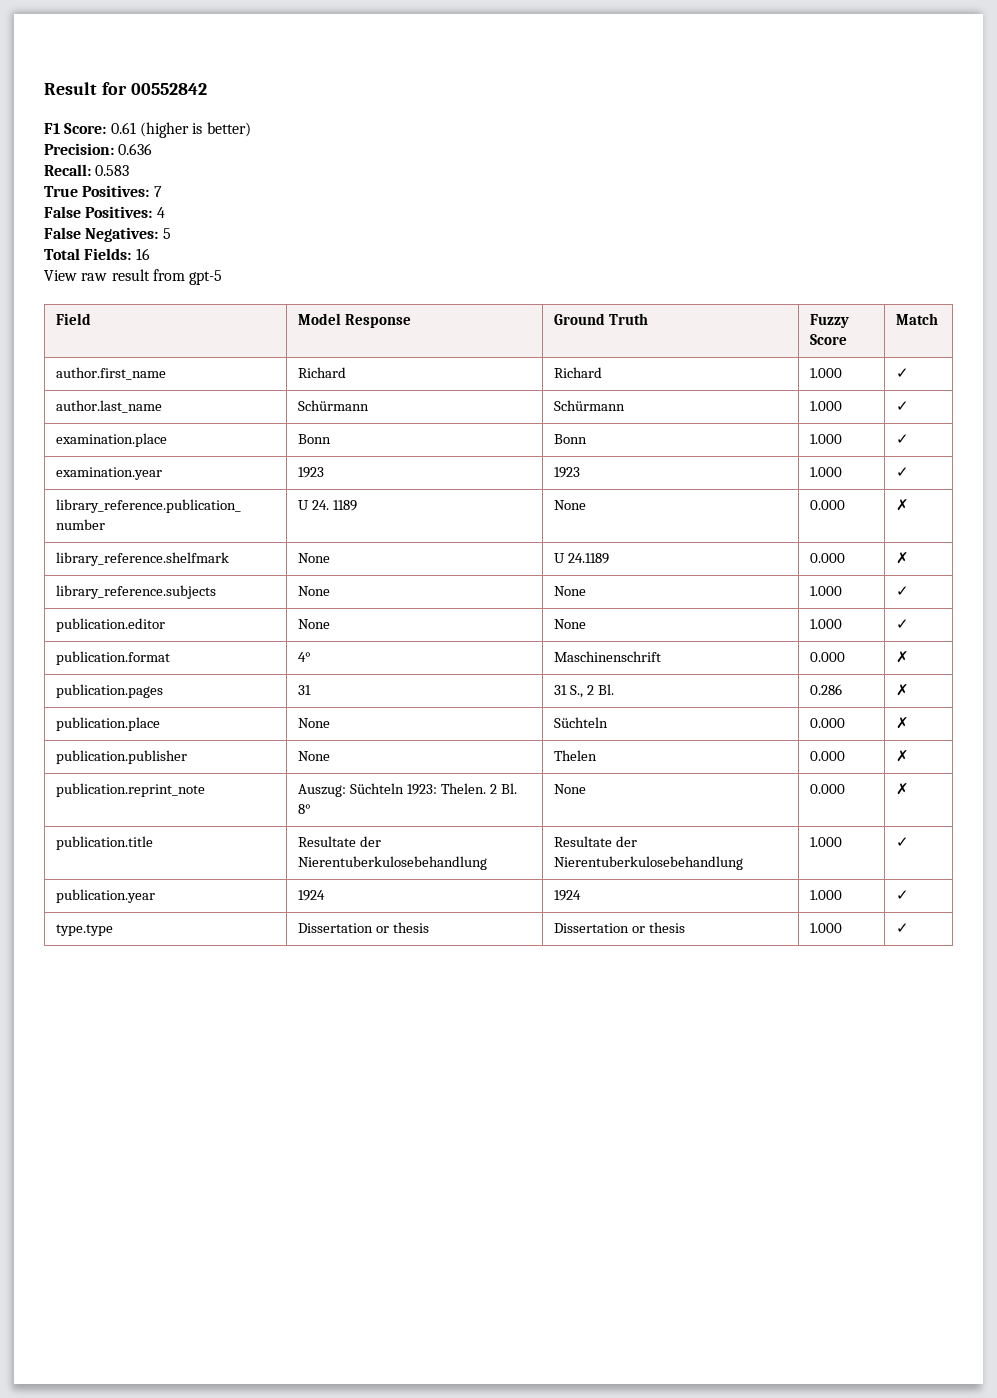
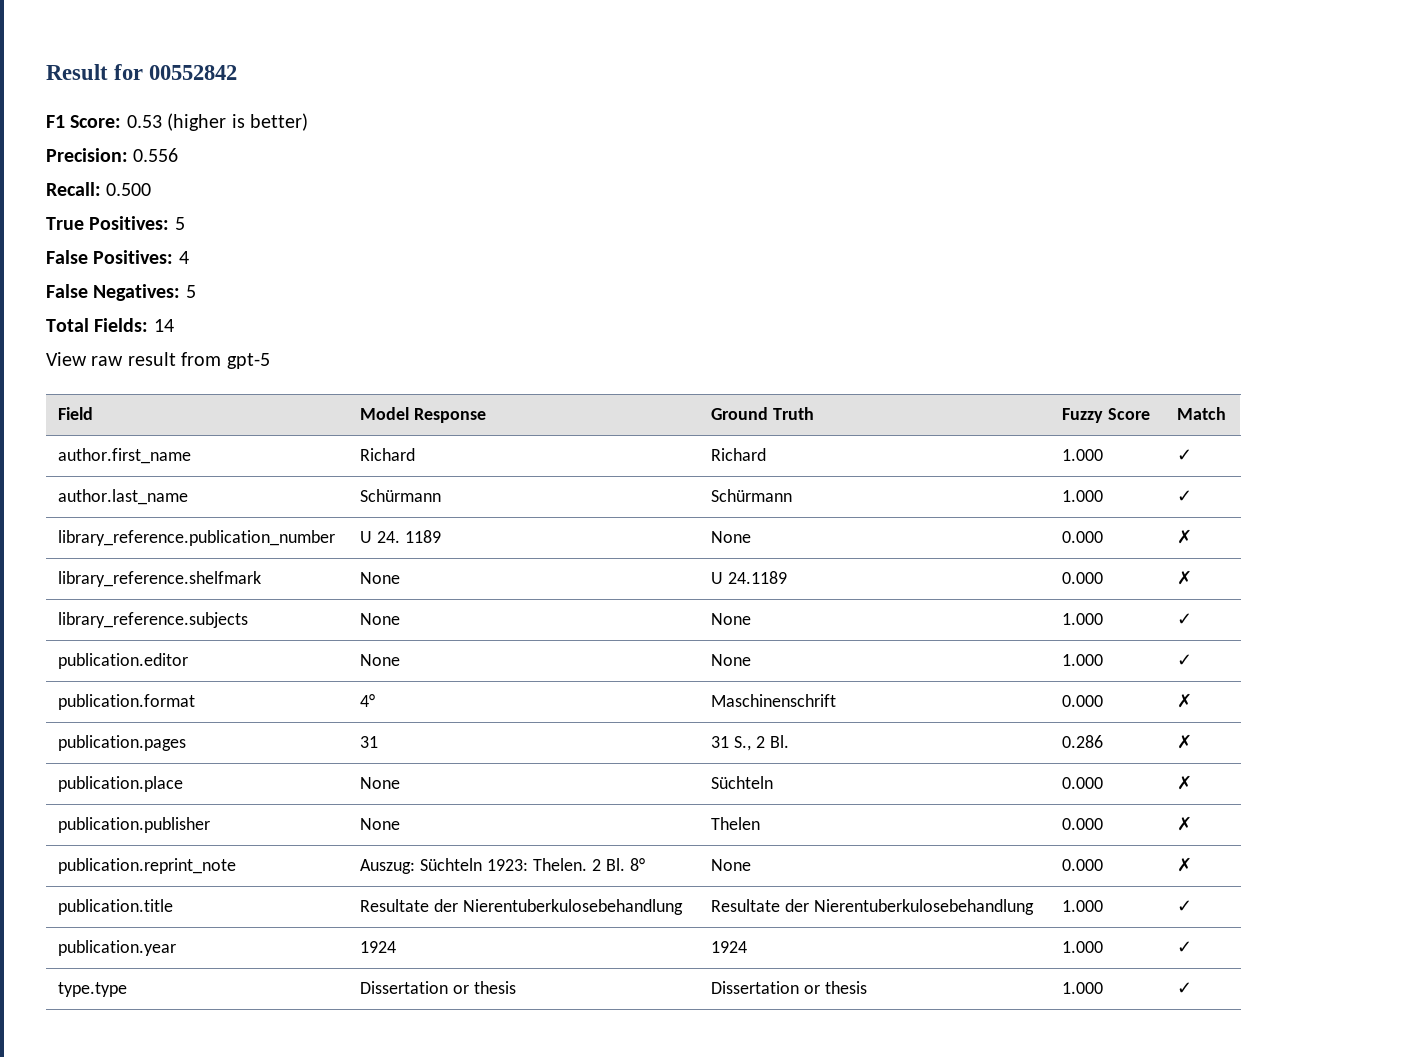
[110,122,136,134] 0.61 -> [126,115,162,128] 0.53
[118,143,153,155] 0.636 -> [133,148,179,162] 0.556
[95,165,130,176] 0.583 -> [106,183,152,196] 0.500
[153,186,162,197] 7 -> [174,217,185,230] 5
[135,248,150,260] 16 -> [153,319,174,332] 14
[56,433,168,447] [298,434,332,444] [554,434,588,444] [810,434,843,444] [896,434,910,444] [56,467,163,480] [298,467,325,478] [554,467,581,478] [810,467,843,477] [896,467,910,477] // examination.place | Bonn | Bonn | 1.000 | ✓ // examination.year | 1923 | 1923 | 1.000 | ✓ -> (1193, 496) none

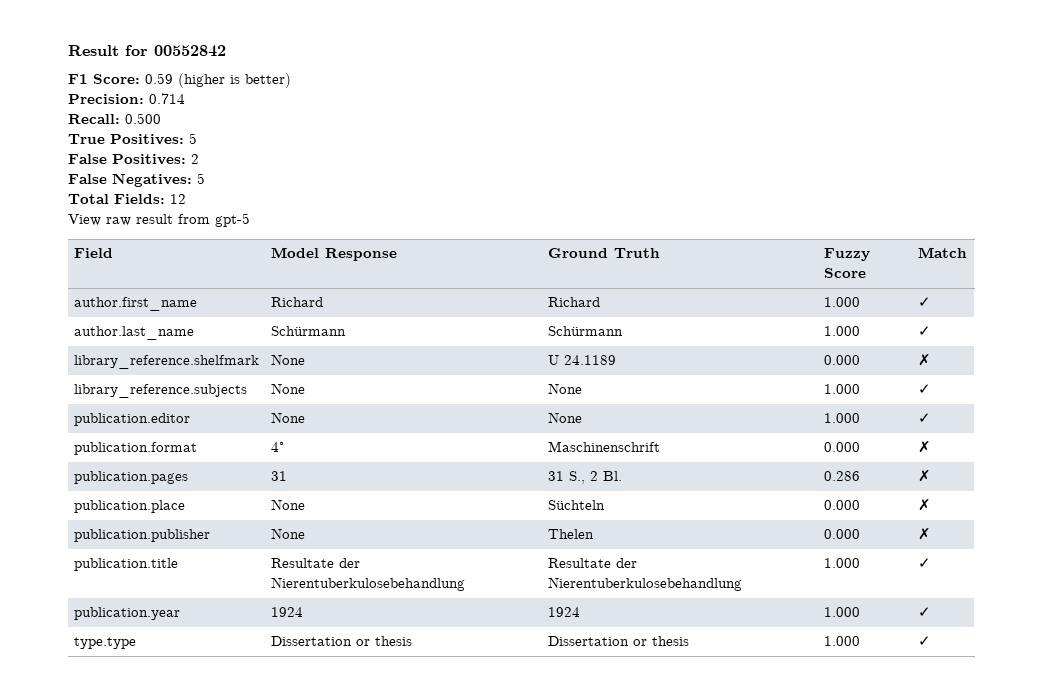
[126,115,162,128] 0.53 -> [145,73,173,84] 0.59
[133,148,179,162] 0.556 -> [149,93,185,104] 0.714
[178,251,189,264] 4 -> [191,154,199,164] 2
[153,319,174,332] 14 -> [170,194,186,204] 12
[58,530,336,546] [360,530,442,543] [711,531,752,543] [1062,531,1104,543] [1177,529,1193,544] // library_reference.publication_number | U 24. 1189 | None | 0.000 | ✗ -> (931, 331) none
[58,858,237,874] [360,858,645,874] [711,859,752,871] [1062,859,1104,871] [1177,857,1193,872] // publication.reprint_note | Auszug: Süchteln 1923: Thelen. 2 Bl. 8° | None | 0.000 | ✗ -> (931, 534) none

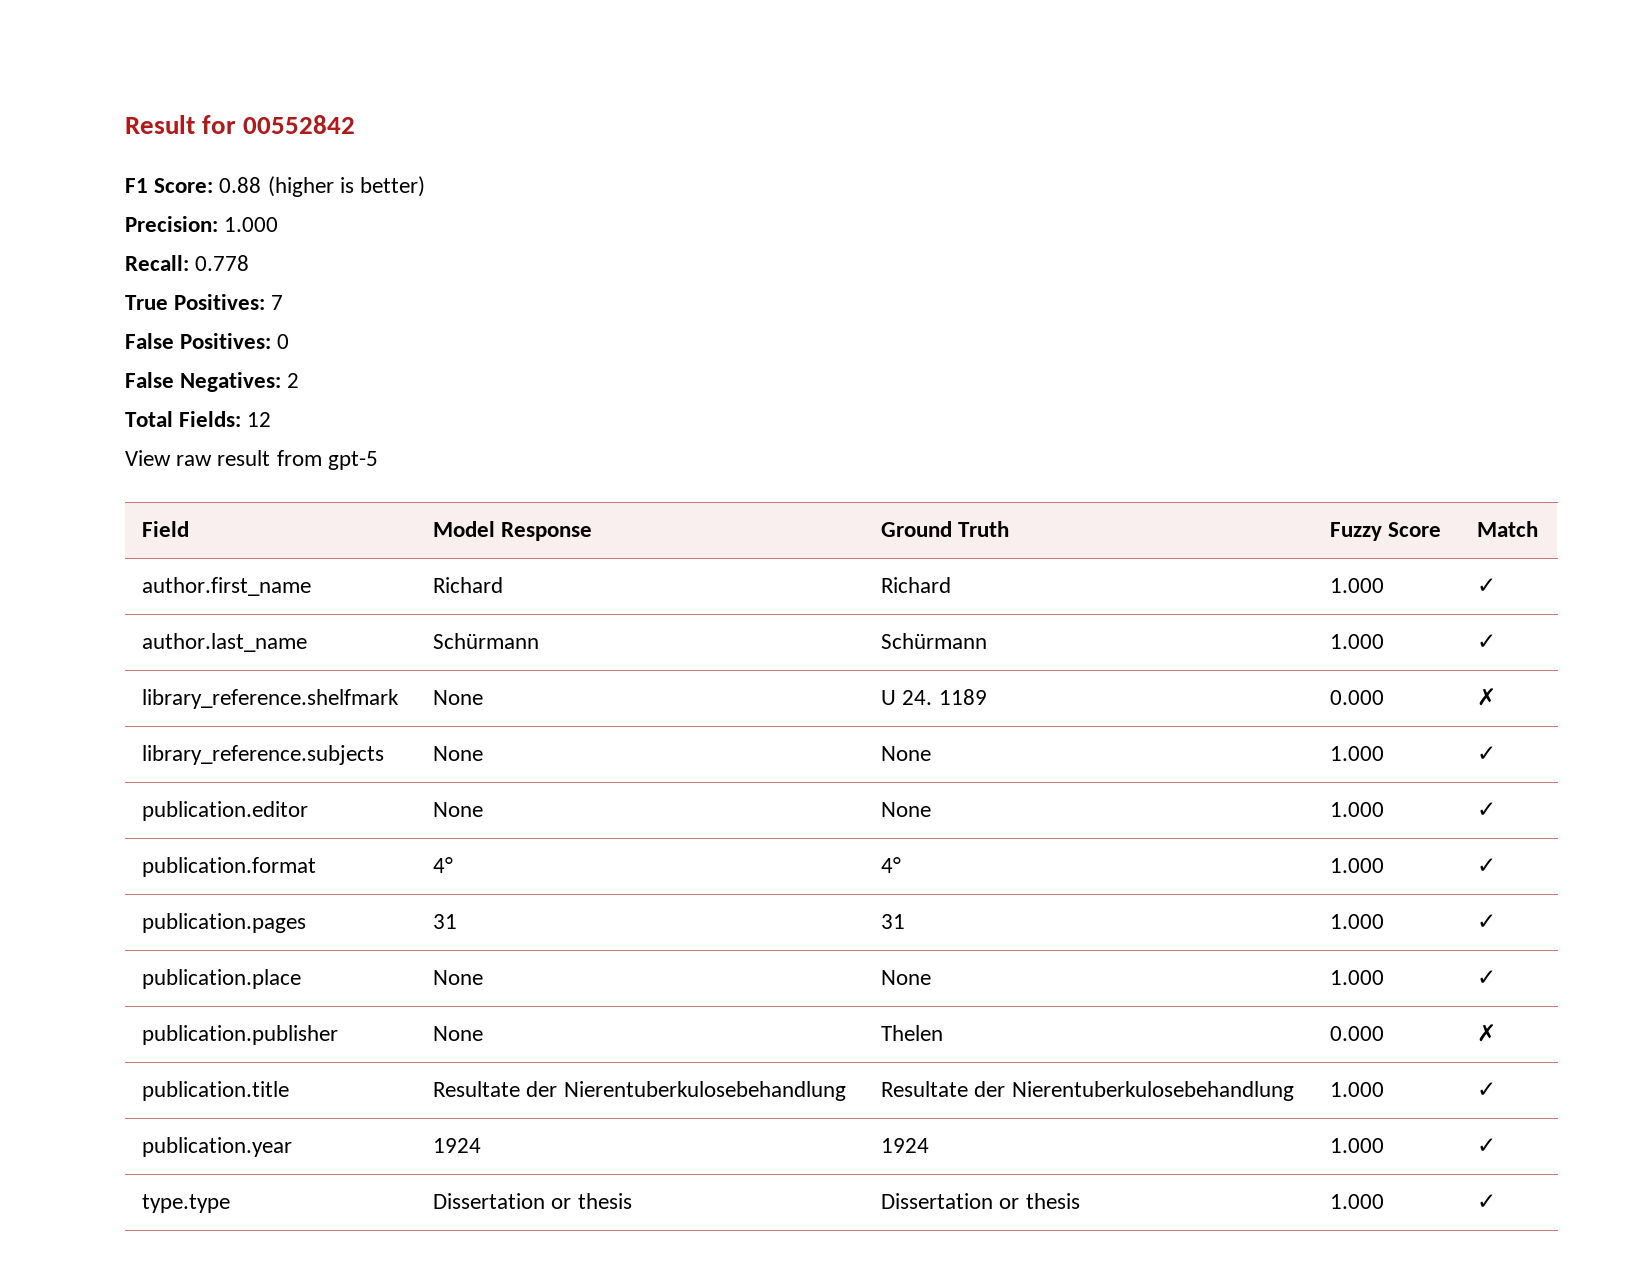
[145,73,173,84] 0.59 -> [219,177,262,193] 0.88
[149,93,185,104] 0.714 -> [224,217,279,232] 1.000
[125,113,161,124] 0.500 -> [195,255,250,271] 0.778
[189,133,197,144] 5 -> [271,295,284,310] 7
[191,154,199,164] 2 -> [277,334,290,349] 0
[197,173,205,184] 5 -> [287,373,300,388] 2
[563,355,616,365] 24.1189 -> [902,689,987,705] 24. 1189
[547,441,660,452] [823,442,860,452] [917,441,931,453] Maschinenschrift | 0.000 | ✗ -> [881,857,902,873] [1330,858,1385,873] [1477,858,1497,873] 4° | 1.000 | ✓
[568,471,622,484] [823,471,860,481] [917,470,931,482] S., 2 Bl. | 0.286 | ✗ -> [1330,914,1385,929] [1477,914,1497,929] | 1.000 | ✓
[547,500,605,510] [823,500,860,510] [917,499,931,511] Süchteln | 0.000 | ✗ -> [881,970,932,985] [1330,970,1385,985] [1477,970,1497,985] None | 1.000 | ✓

